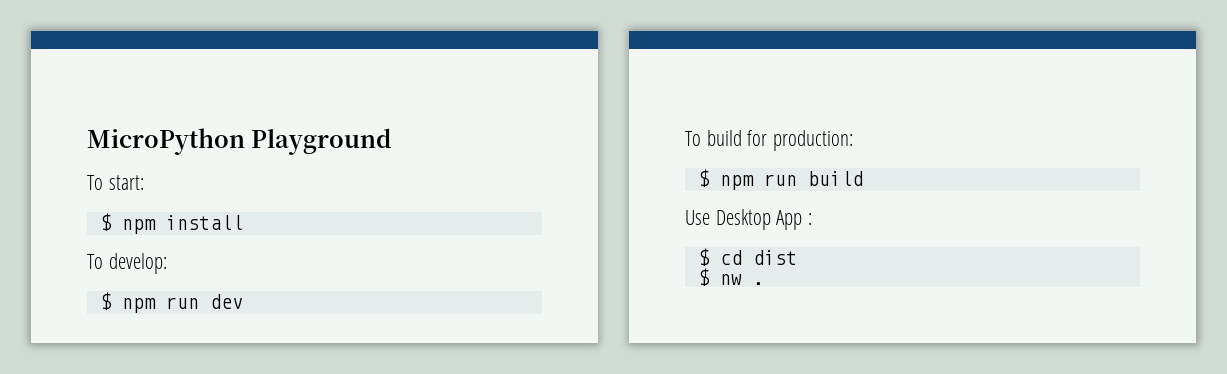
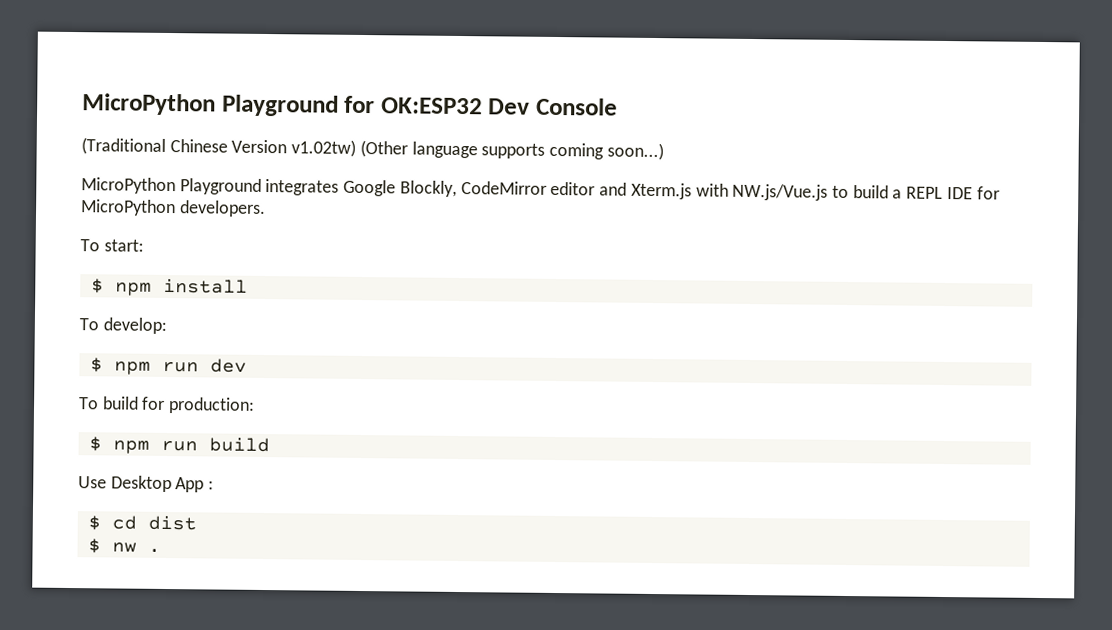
[87,128,392,155] MicroPython Playground -> [82,93,619,117] [81,137,664,161] [81,177,1000,201] [81,199,266,217] MicroPython Playground for OK:ESP32 Dev Console // (Traditional Chinese Version v1.02tw) (Other language supports coming soon...) // MicroPython Playground integrates Google Blockly, CodeMirror editor and Xterm.js with NW.js/Vue.js to build a REPL IDE for MicroPython developers.

